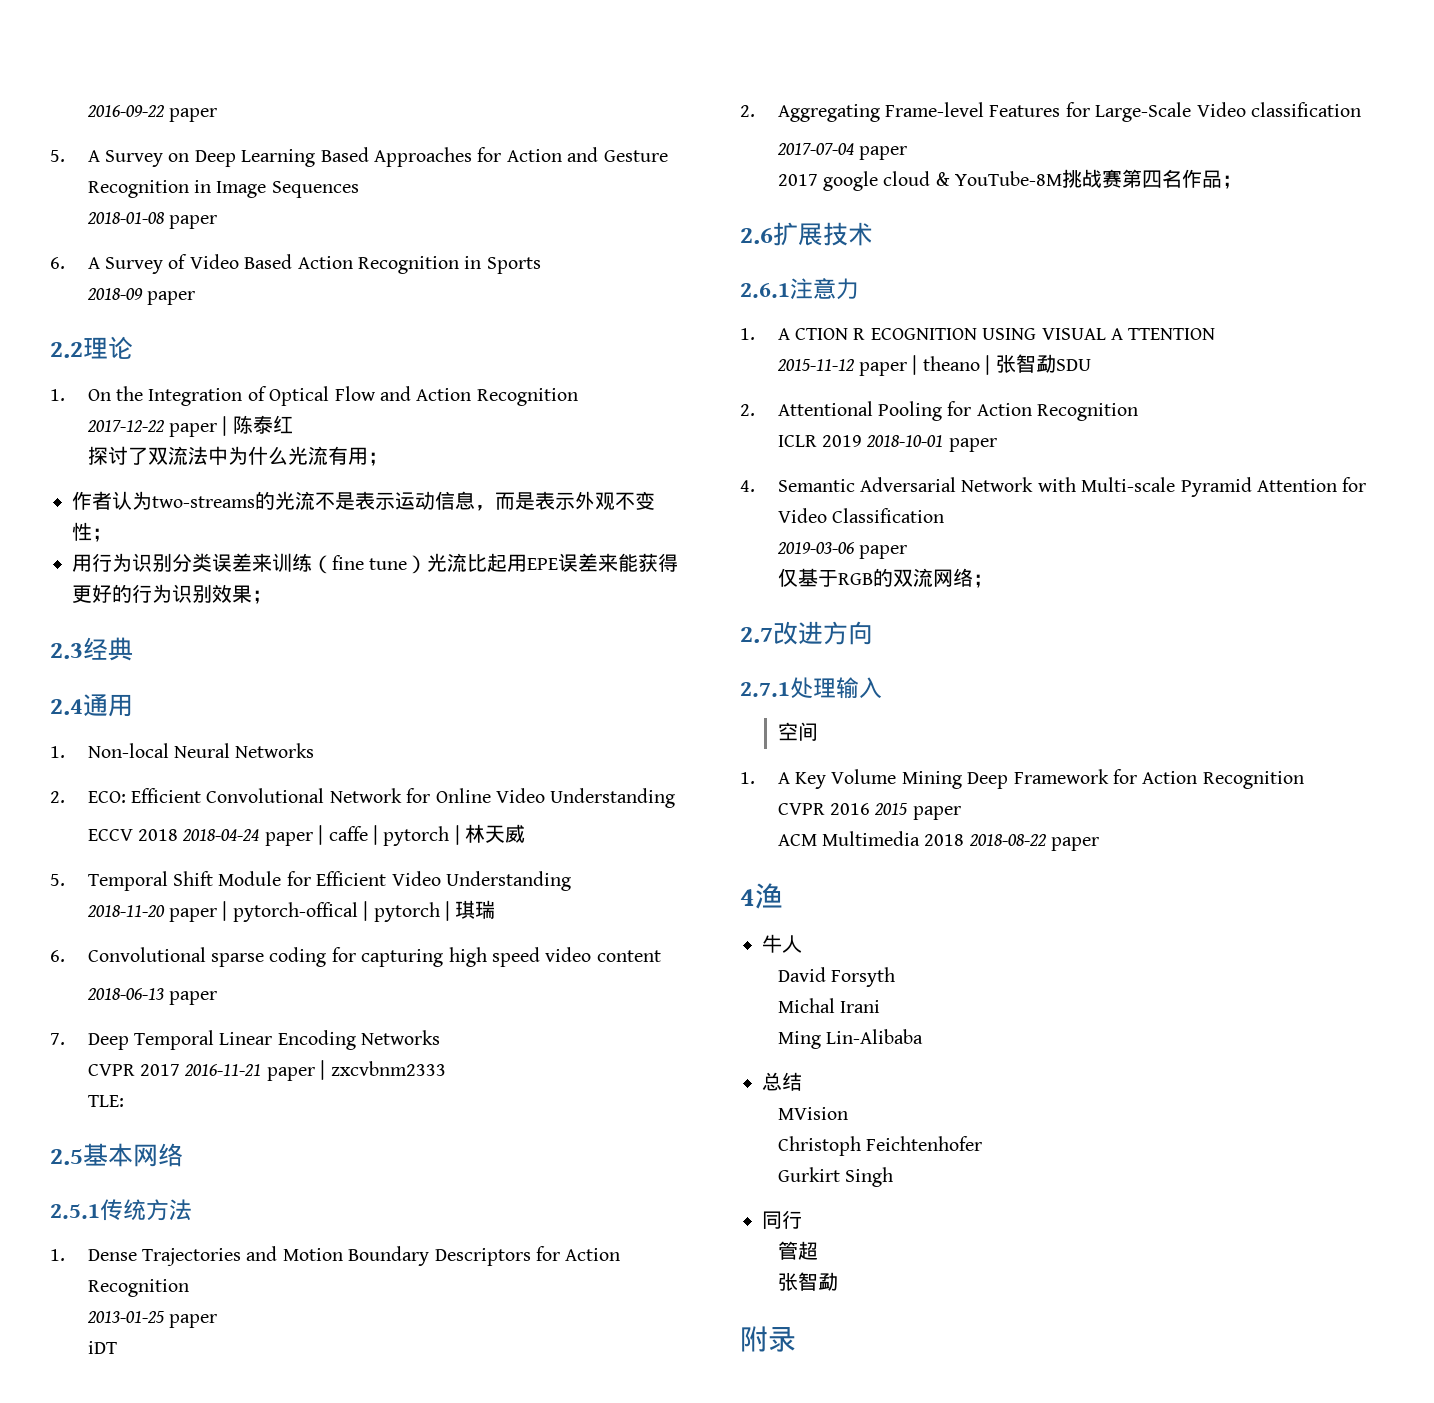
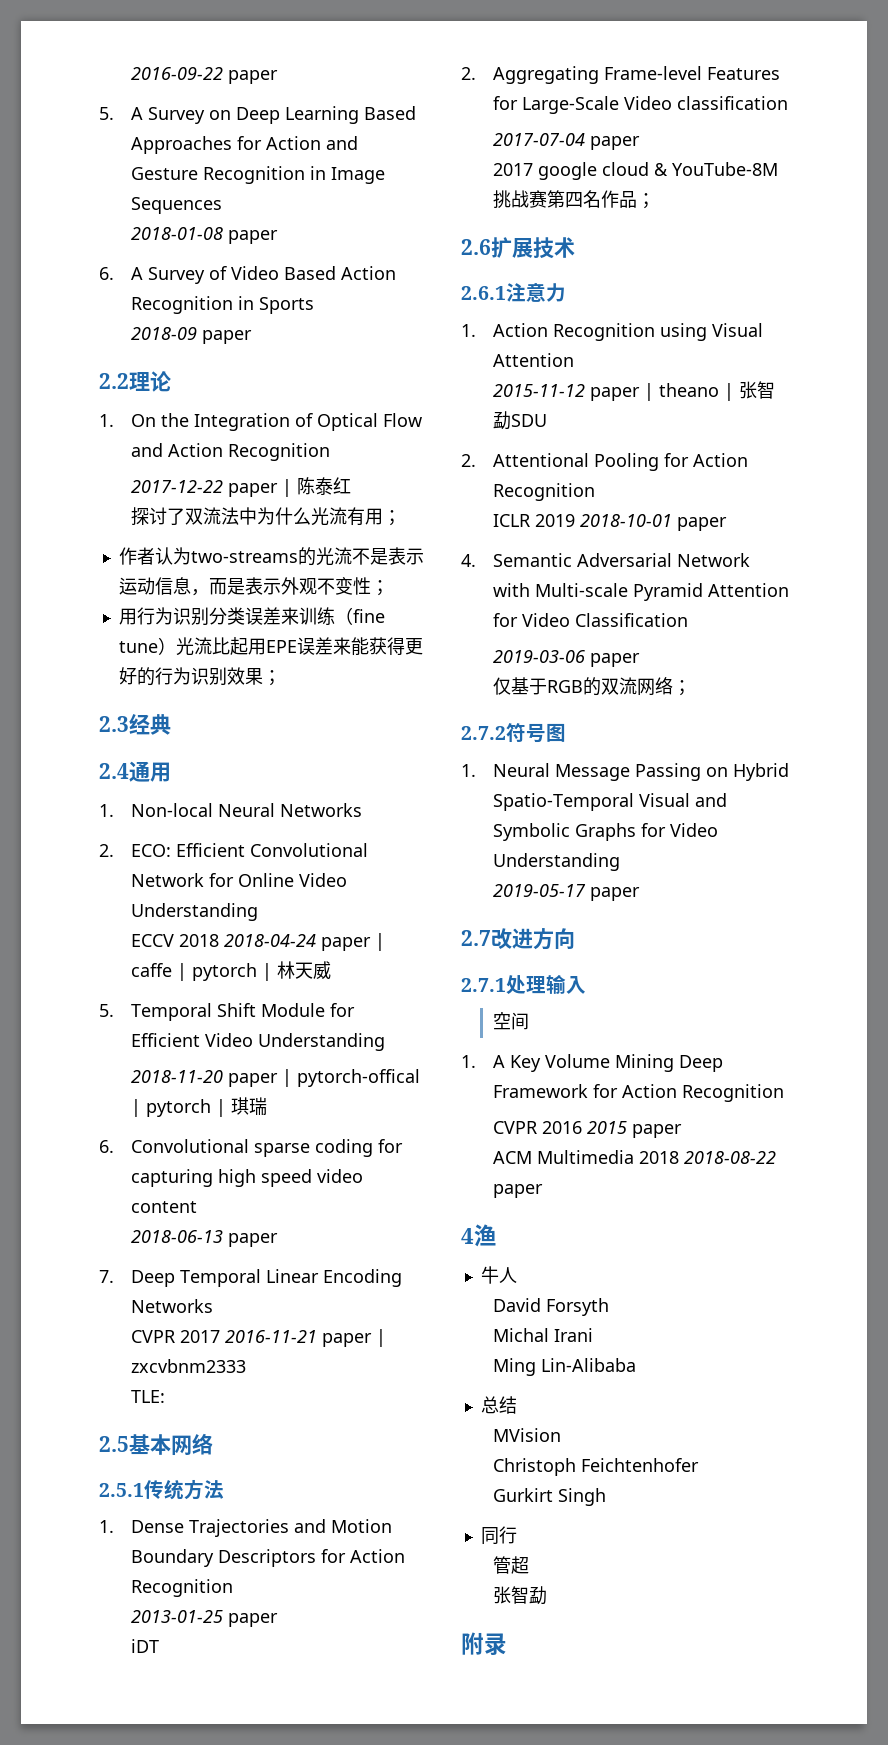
[777,328,1216,340] A CTION R ECOGNITION USING VISUAL A TTENTION -> [492,323,763,341] [492,353,574,367] Action Recognition using Visual Attention
(993, 581) none -> [461,723,566,743] [461,763,789,781] [492,793,727,811] [492,823,718,841] [492,853,620,871] [492,884,640,901] // 2.7.2符号图 // 1. Neural Message Passing on Hybrid Spatio-Temporal Visual and Symbolic Graphs for Video Understanding // 2019-05-17 paper

